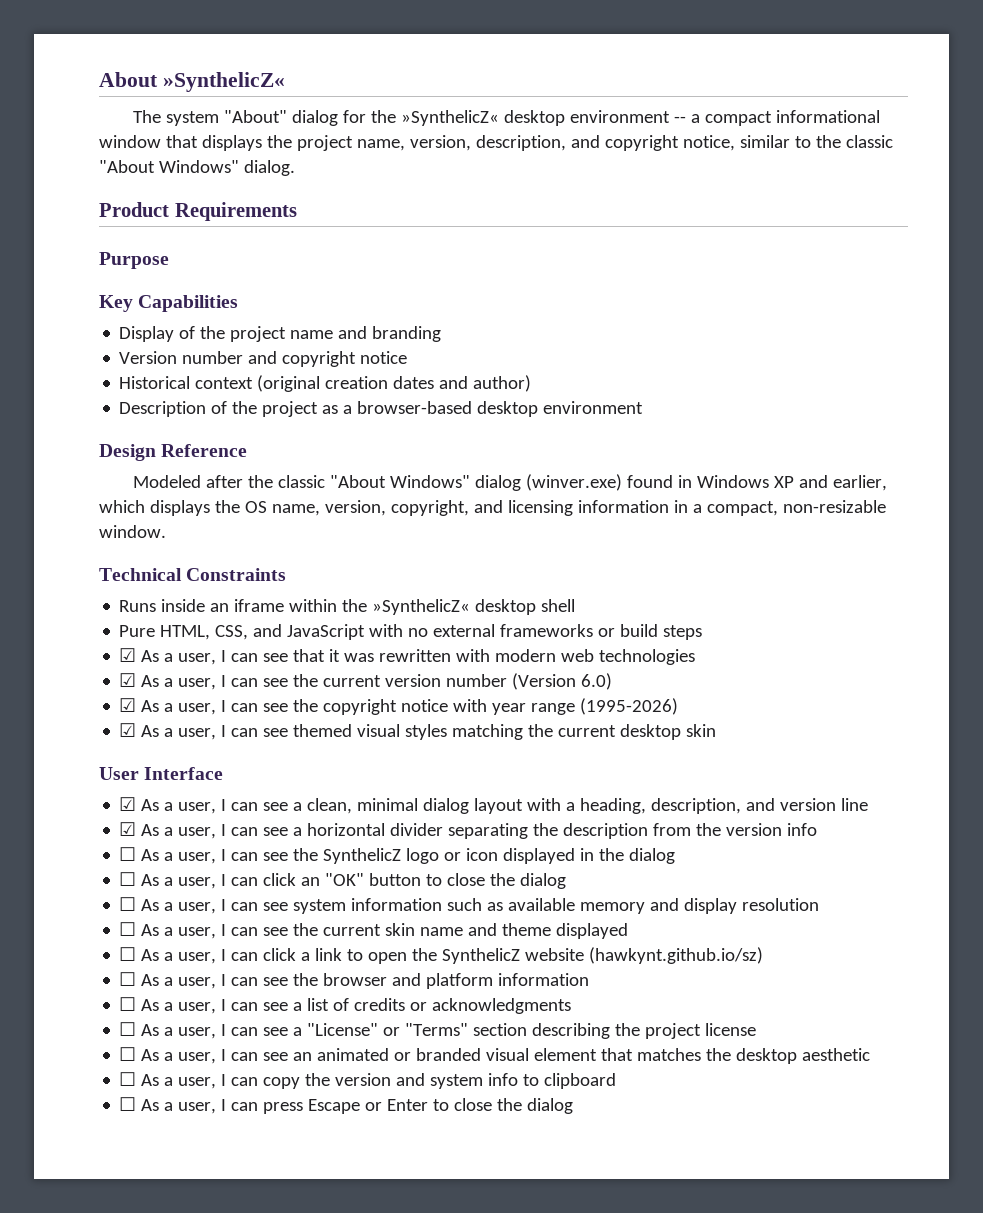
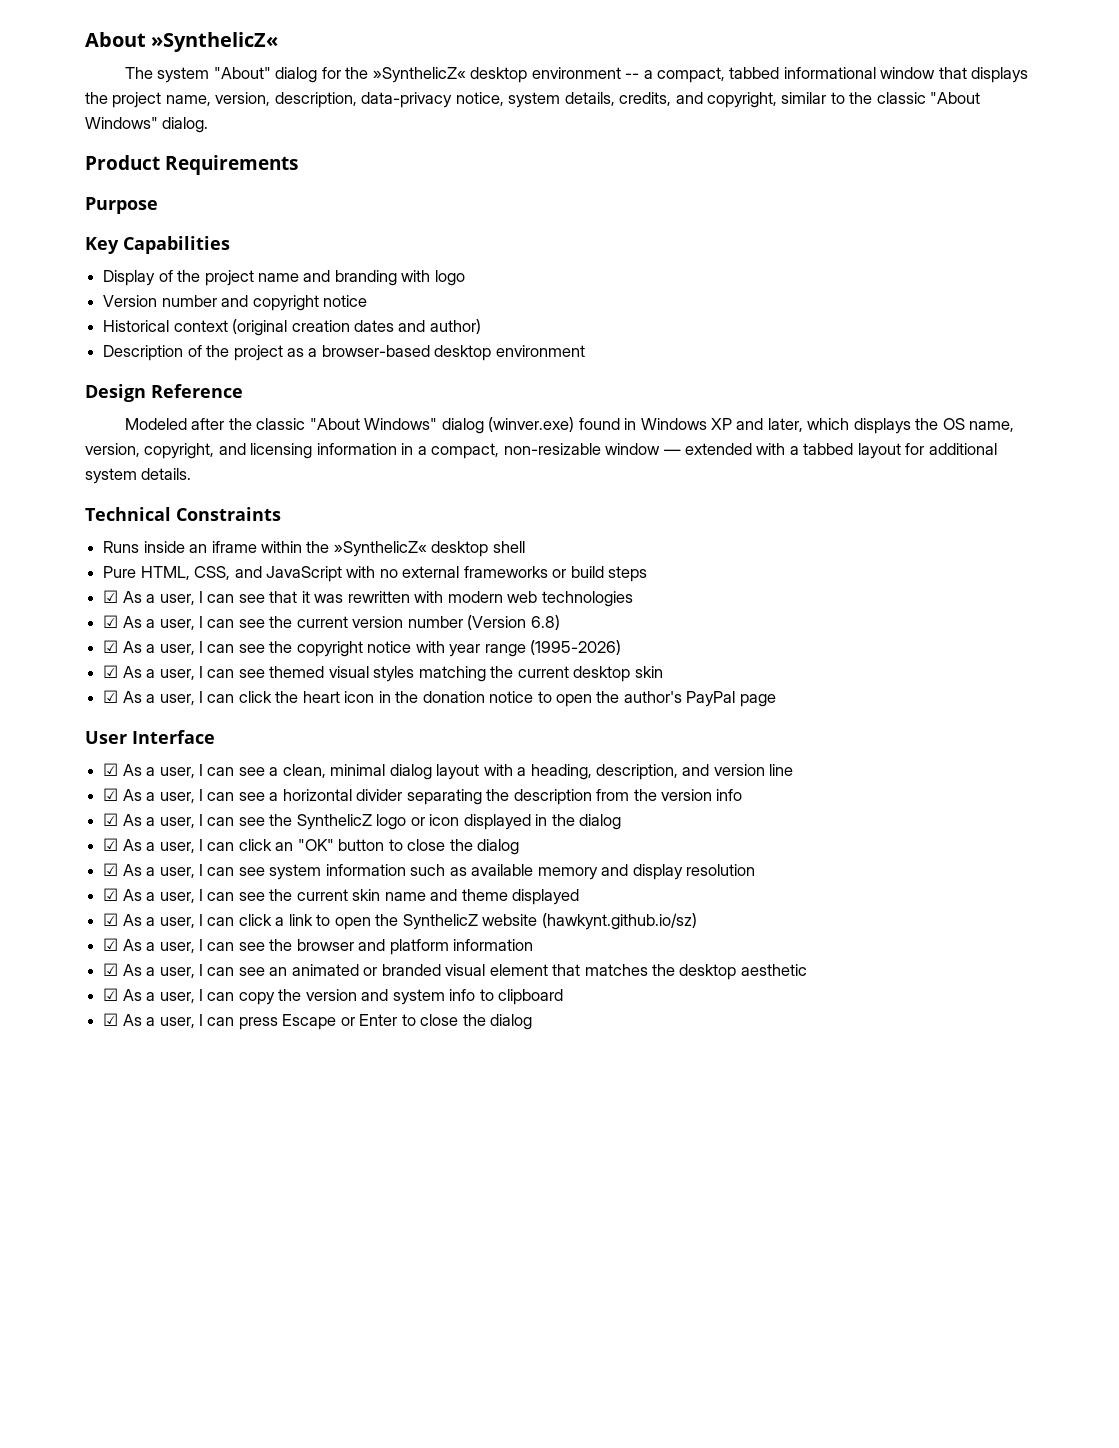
[704,111,772,126] compact -> [657,67,780,83] compact, tabbed
[570,135,735,151] and copyright notice, -> [361,92,778,108] data-privacy notice, system details, credits, and copyright,
(442, 334) none -> [401,270,465,286] with logo
[832,475,887,491] earlier, -> [767,418,803,432] later,
[99,525,166,538] window. -> [605,443,997,459] [85,468,192,484] window — extended with a tabbed layout for additional system details.
[581,673,613,690] 6.0) -> [530,615,560,630] 6.8)
(717, 730) none -> [103,690,776,707] // ☑ As a user, I can click the heart icon in the donation notice to open the author's PayPal page
[119,847,137,861] ☐ -> [103,813,119,826] ☑
[119,872,137,886] ☐ -> [103,838,119,851] ☑
[119,897,137,911] ☐ -> [103,863,119,876] ☑
[119,922,137,936] ☐ -> [103,888,119,901] ☑
[119,947,137,961] ☐ -> [103,913,119,926] ☑
[119,972,137,986] ☐ -> [103,938,119,951] ☑
[119,997,572,1014] [119,1022,757,1039] [119,1047,137,1061] ☐ As a user, I can see a list of credits or acknowledgments // ☐ As a user, I can see a "License" or "Terms" section describing the project license // ☐ -> [103,963,119,976] ☑
[119,1072,137,1086] ☐ -> [103,988,119,1001] ☑
[119,1097,137,1111] ☐ -> [103,1013,119,1026] ☑

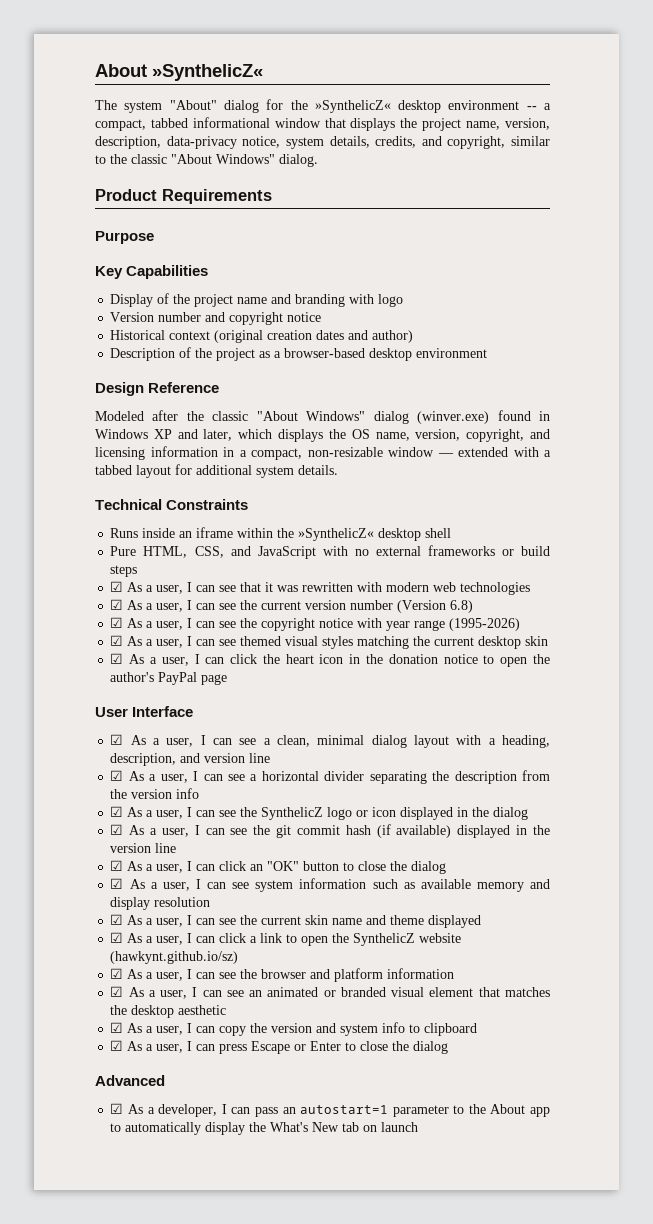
(621, 822) none -> [110,824,550,838] [110,843,177,853] // ☑ As a user, I can see the git commit hash (if available) displayed in the version line
(533, 1022) none -> [95,1075,165,1086] [110,1103,550,1117] [110,1122,419,1135] // Advanced // ☑ As a developer, I can pass an autostart=1 parameter to the About app to automatically display the What's New tab on launch

